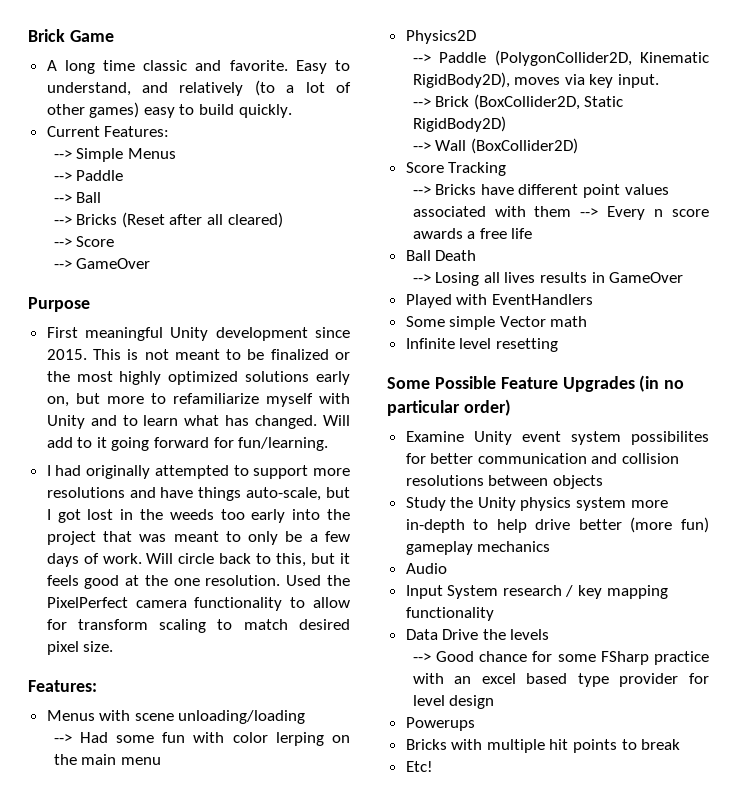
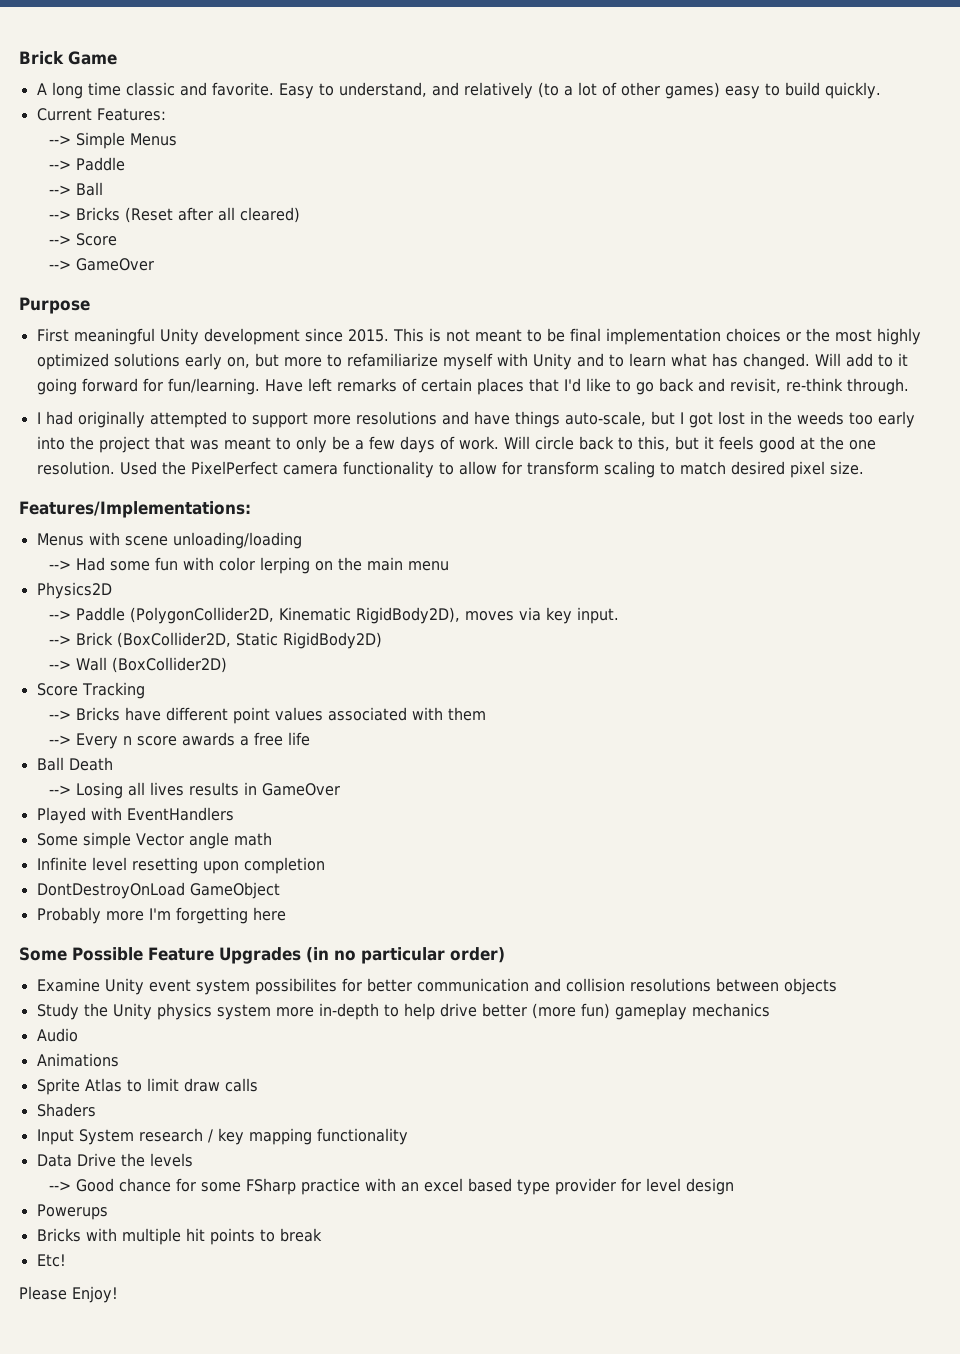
[270,349,329,360] finalized -> [569,328,781,345] final implementation choices
(329, 444) none -> [264,378,909,395] Have left remarks of certain places that I'd like to go back and revisit, re-think through.
[28,680,97,692] Features: -> [19,501,251,518] Features/Implementations:
(572, 211) none -> (487, 714) //
(546, 321) none -> [188,832,229,849] angle
(558, 345) none -> [202,857,325,874] [36,882,280,899] [36,907,286,924] upon completion // DontDestroyOnLoad GameObject // Probably more I'm forgetting here
(447, 568) none -> [36,1053,119,1067] [36,1078,258,1095] [36,1103,96,1117] // Animations // Sprite Atlas to limit draw calls // Shaders
(433, 766) none -> [19,1286,118,1303] // Please Enjoy!

